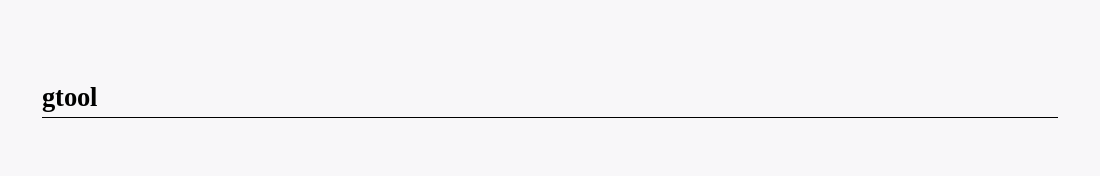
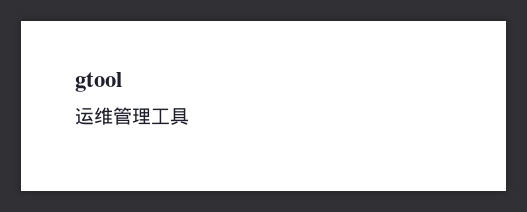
(97, 99) none -> [75,107,189,125] // 运维管理工具

